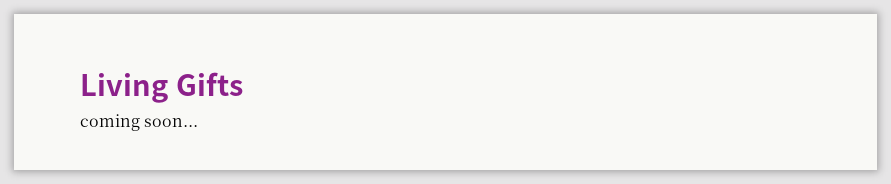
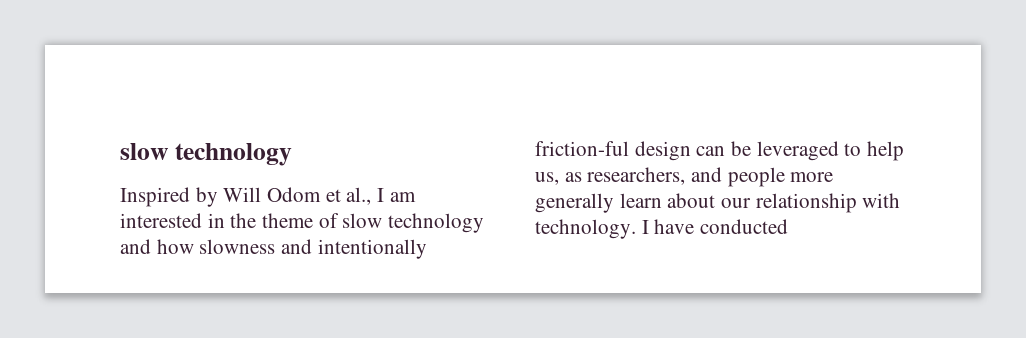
[80,72,243,103] [80,114,199,131] Living Gifts // coming soon... -> [120,143,292,166] [120,187,416,207] [120,213,485,233] [120,239,427,259] [535,141,905,161] [535,167,834,187] [535,193,901,213] [535,219,789,239] slow technology // Inspired by Will Odom et al., I am interested in the theme of slow technology and how slowness and intentionally friction-ful design can be leveraged to help us, as researchers, and people more generally learn about our relationship with technology. I have conducted

